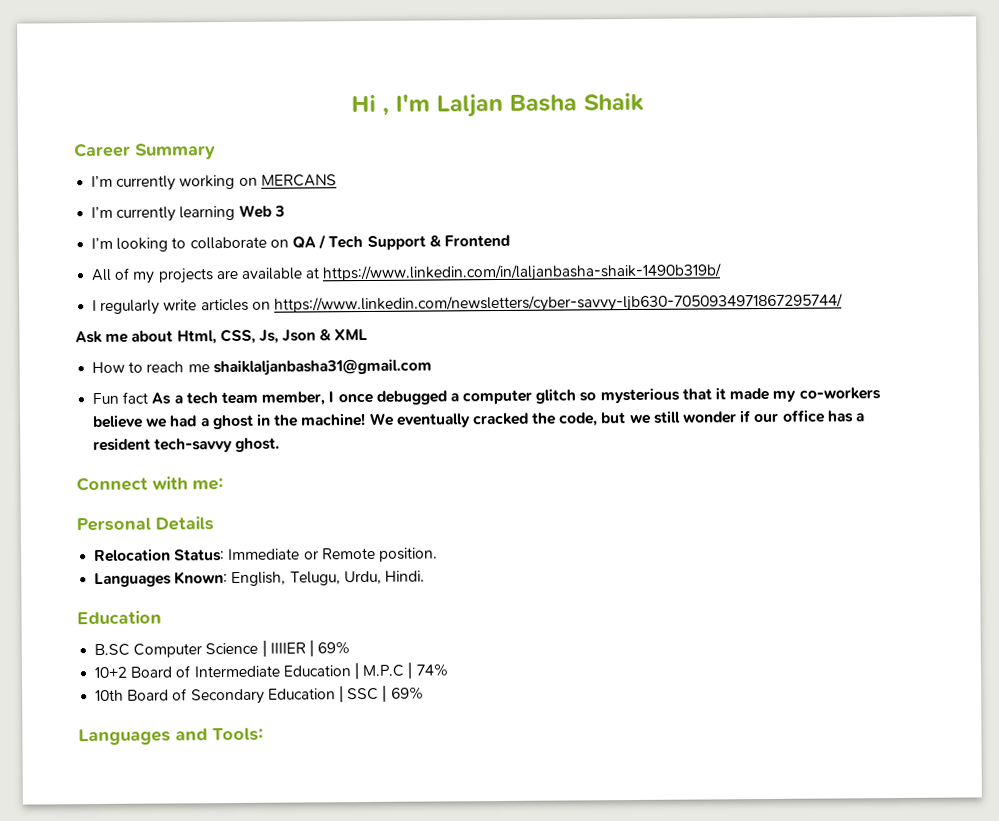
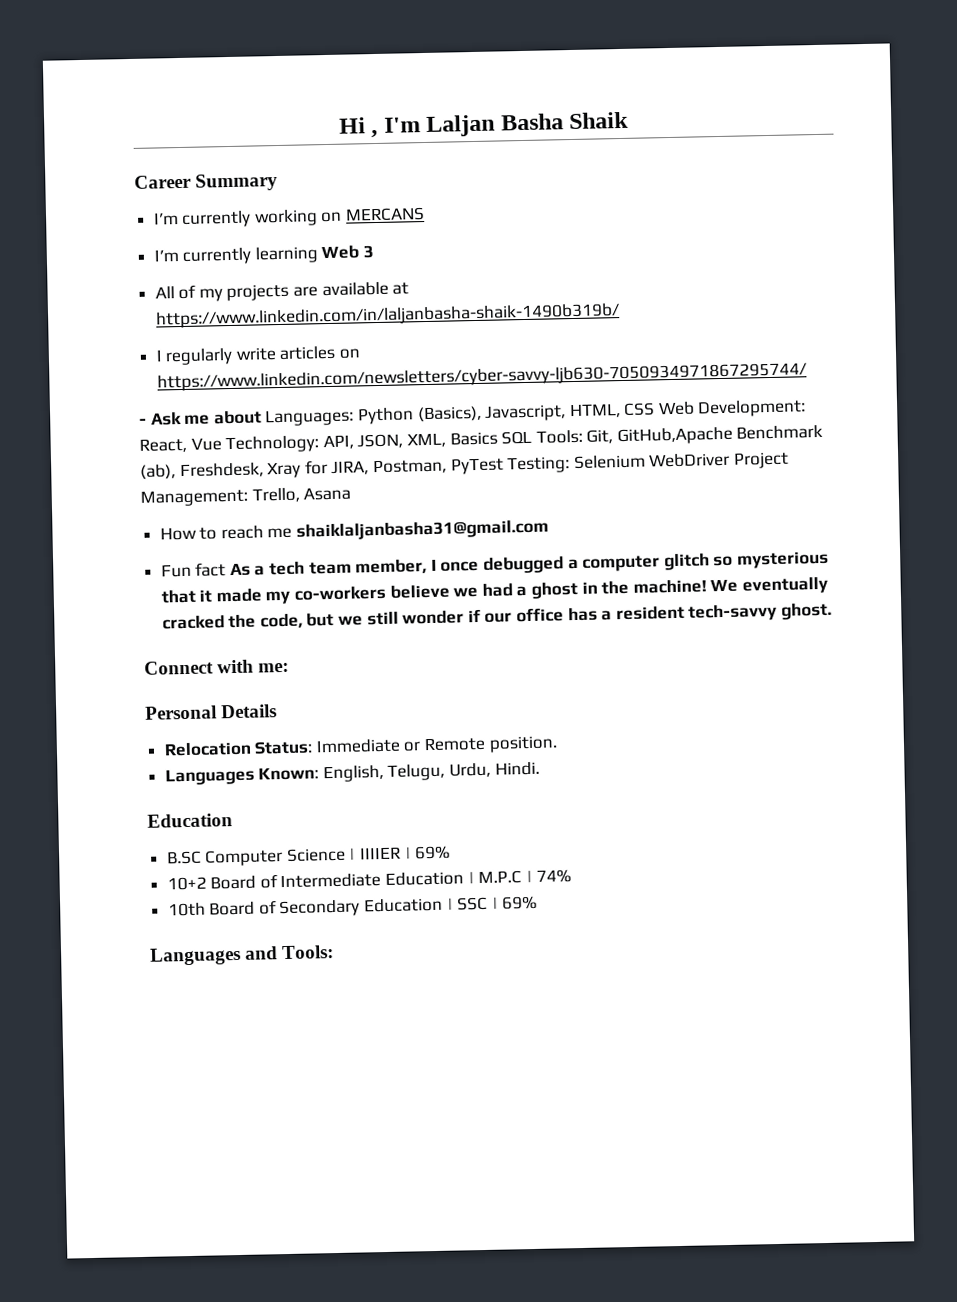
[91,234,510,252] // I’m looking to collaborate on QA / Tech Support & Frontend -> (375, 252) none
(843, 303) none -> [139,418,147,425] -
[176,328,369,345] Html, CSS, Js, Json & XML -> [265,399,807,427] [139,424,824,454] [140,451,789,480] [140,486,352,507] Languages: Python (Basics), Javascript, HTML, CSS Web Development: React, Vue Technology: API, JSON, XML, Basics SQL Tools: Git, GitHub,Apache Benchmark (ab), Freshdesk, Xray for JIRA, Postman, PyTest Testing: Selenium WebDriver Project Management: Trello, Asana

